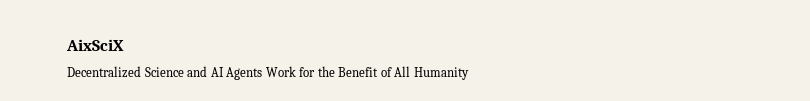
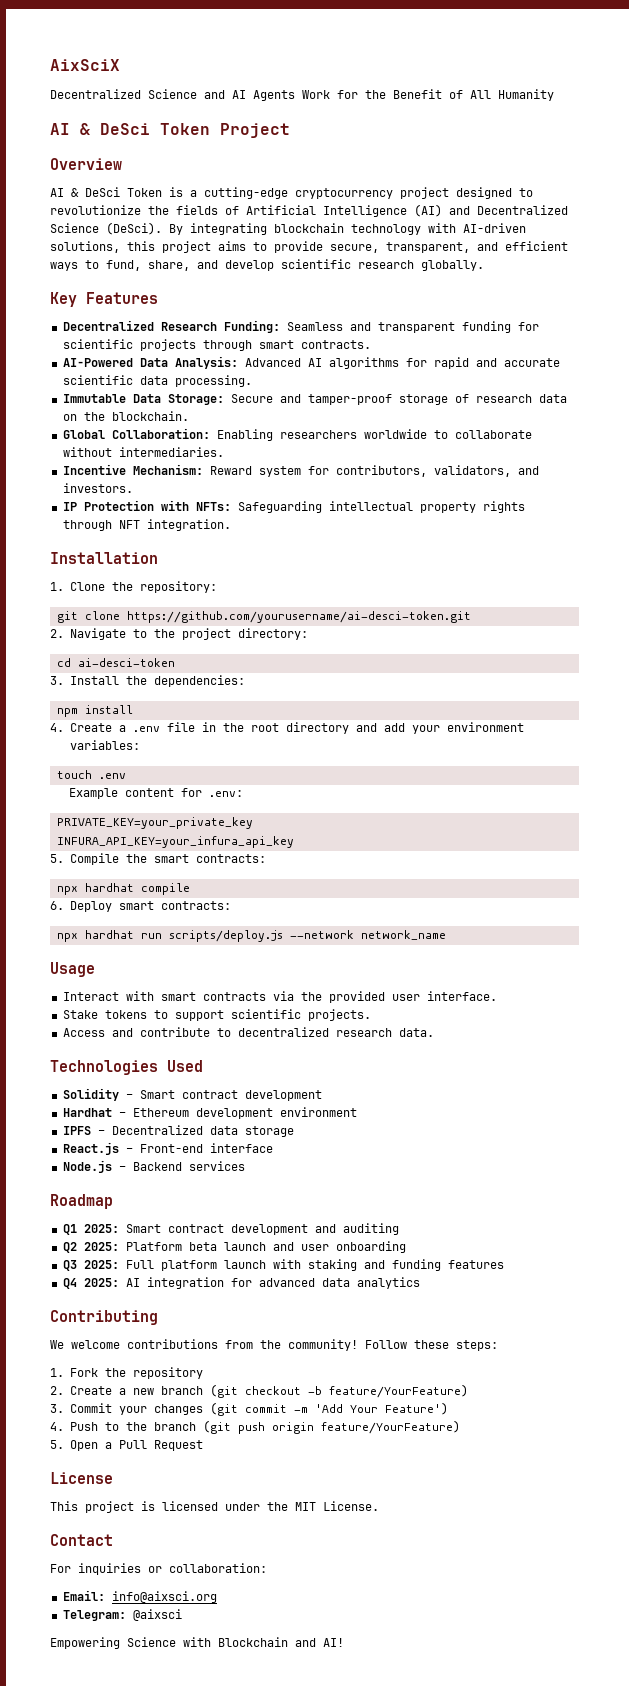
(469, 73) none -> [50,123,290,138] [50,158,122,170] [50,187,533,199] [50,204,568,217] [50,222,526,235] [50,241,568,253] [50,259,484,271] [50,292,158,307] [62,320,539,333] [62,339,371,351] [62,356,560,369] [62,375,252,387] [62,394,567,405] [62,411,189,421] [62,428,532,441] [62,447,224,457] [62,464,539,477] [62,483,133,493] [62,500,525,513] [62,519,231,531] [50,552,158,564] [50,581,217,593] [56,611,471,623] [50,628,308,640] [56,658,175,667] [50,675,245,687] [56,705,133,717] [50,722,524,734] [69,740,140,750] [56,770,126,779] [68,788,243,799] [56,817,253,829] [56,836,294,848] [50,853,266,865] [56,883,190,895] [50,901,231,912] [56,930,446,942] [50,962,95,977] [62,991,497,1003] [62,1009,371,1021] [62,1027,434,1037] [50,1060,203,1075] [62,1088,322,1101] [62,1107,357,1119] [62,1125,294,1137] [62,1142,273,1155] [62,1160,245,1173] [50,1194,113,1209] [62,1223,399,1235] [62,1241,406,1253] [62,1259,504,1271] [62,1277,420,1289] [50,1310,158,1325] [50,1339,498,1351] [50,1367,203,1379] [50,1384,468,1398] [50,1402,448,1416] [50,1420,460,1434] [50,1440,203,1451] [50,1472,113,1484] [50,1501,379,1513] [50,1534,113,1546] [50,1563,267,1575] [62,1590,217,1603] [62,1609,182,1621] [50,1637,344,1649] // AI & DeSci Token Project // Overview // AI & DeSci Token is a cutting-edge cryptocurrency project designed to revolutionize the fields of Artificial Intelligence (AI) and Decentralized Science (DeSci). By integrating blockchain technology with AI-driven solutions, this project aims to provide secure, transparent, and efficient ways to fund, share, and develop scientific research globally. // Key Features // Decentralized Research Funding: Seamless and transparent funding for scientific projects through smart contracts. // AI-Powered Data Analysis: Advanced AI algorithms for rapid and accurate scientific data processing. // Immutable Data Storage: Secure and tamper-proof storage of research data on the blockchain. // Global Collaboration: Enabling researchers worldwide to collaborate without intermediaries. // Incentive Mechanism: Reward system for contributors, validators, and investors. // IP Protection with NFTs: Safeguarding intellectual property rights through NFT integration. // Installation // 1. Clone the repository: // git clone https://github.com/yourusername/ai-desci-token.git // 2. Navigate to the project directory: // cd ai-desci-token // 3. Install the dependencies: // npm install // 4. Create a .env file in the root directory and add your environment variables: // touch .env // Example content for .env: // PRIVATE_KEY=your_private_key // INFURA_API_KEY=your_infura_api_key // 5. Compile the smart contracts: // npx hardhat compile // 6. Deploy smart contracts: // npx hardhat run scripts/deploy.js --network network_name // Usage // Interact with smart contracts via the provided user interface. // Stake tokens to support scientific projects. // Access and contribute to decentralized research data. // Technologies Used // Solidity – Smart contract development // Hardhat – Ethereum development environment // IPFS – Decentralized data storage // React.js – Front-end interface // Node.js – Backend services // Roadmap // Q1 2025: Smart contract development and auditing // Q2 2025: Platform beta launch and user onboarding // Q3 2025: Full platform launch with staking and funding features // Q4 2025: AI integration for advanced data analytics // Contributing // We welcome contributions from the community! Follow these steps: // 1. Fork the repository // 2. Create a new branch (git checkout -b feature/YourFeature) // 3. Commit your changes (git commit -m 'Add Your Feature') // 4. Push to the branch (git push origin feature/YourFeature) // 5. Open a Pull Request // License // This project is licensed under the MIT License. // Contact // For inquiries or collaboration: // Email: info@aixsci.org // Telegram: @aixsci // Empowering Science with Blockchain and AI!

